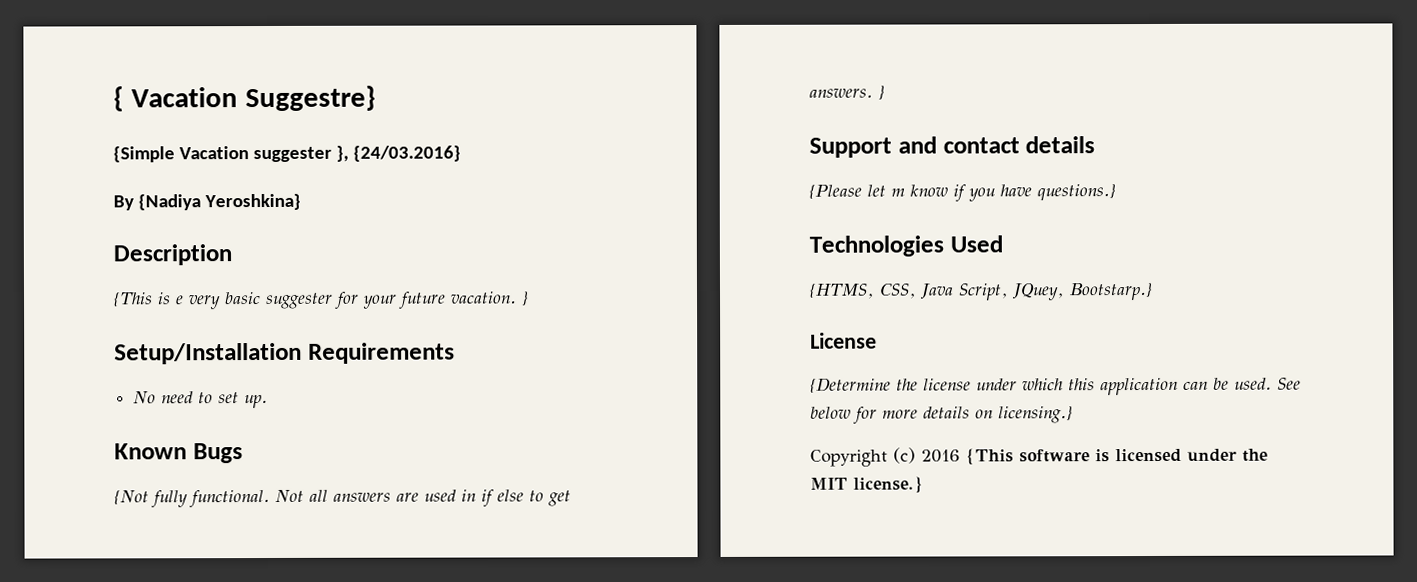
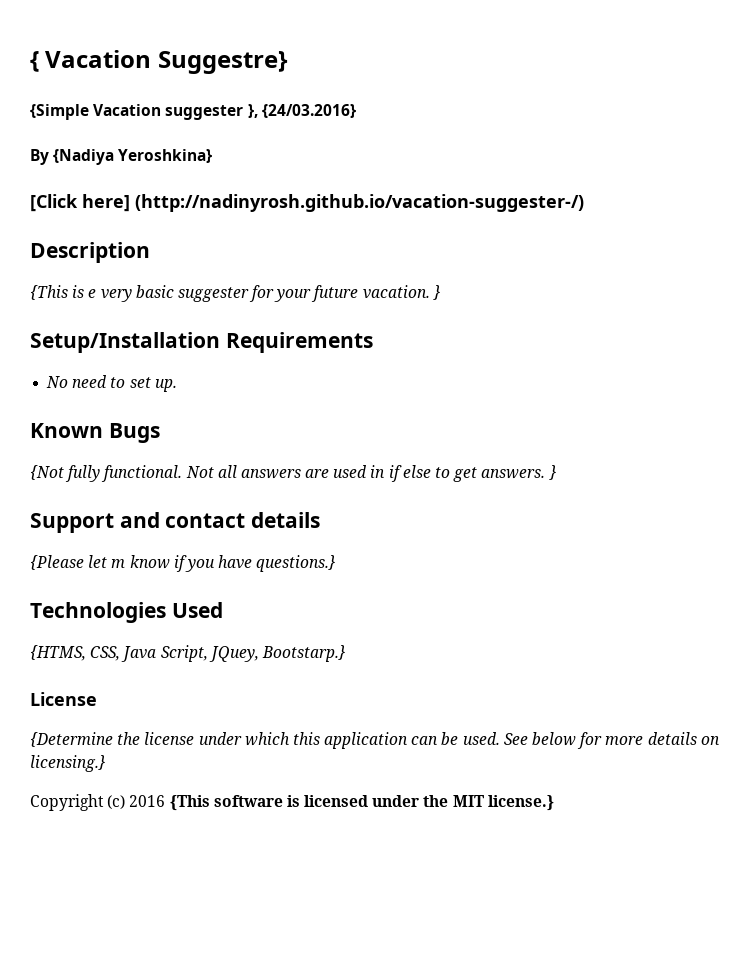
(301, 202) none -> [30,194,584,212] // [Click here] (http://nadinyrosh.github.io/vacation-suggester-/)

